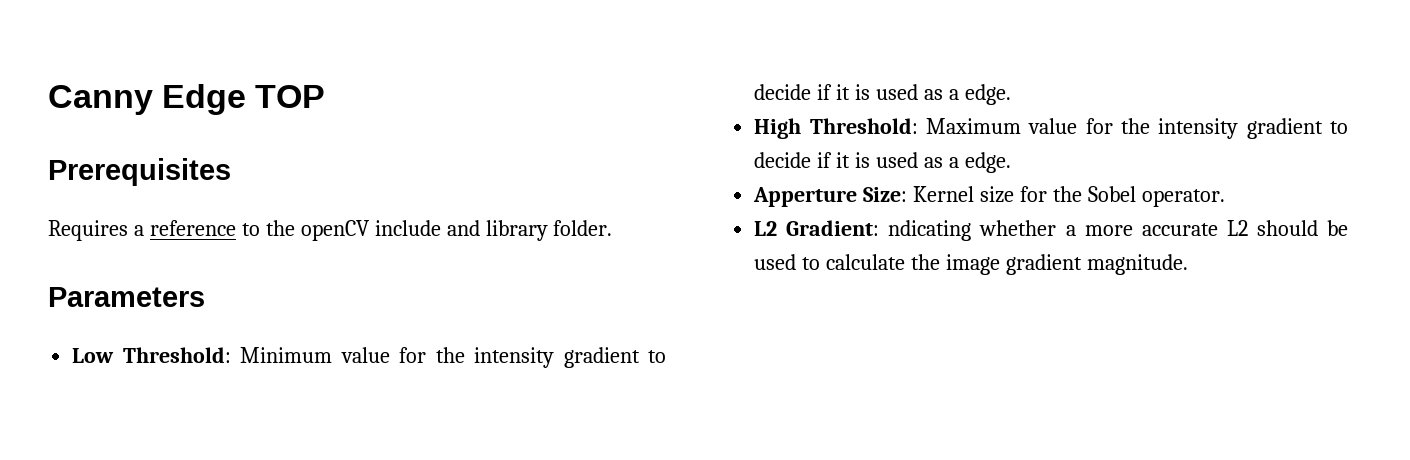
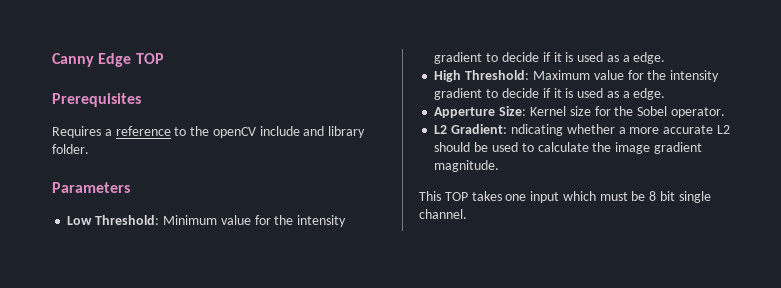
(1188, 264) none -> [419,191,711,203] [419,209,467,219] // This TOP takes one input which must be 8 bit single channel.

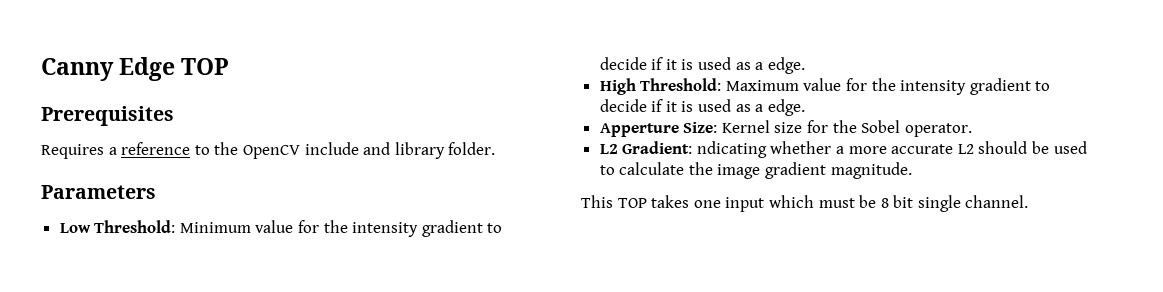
[212,127,256,138] openCV -> [242,145,300,159] OpenCV

